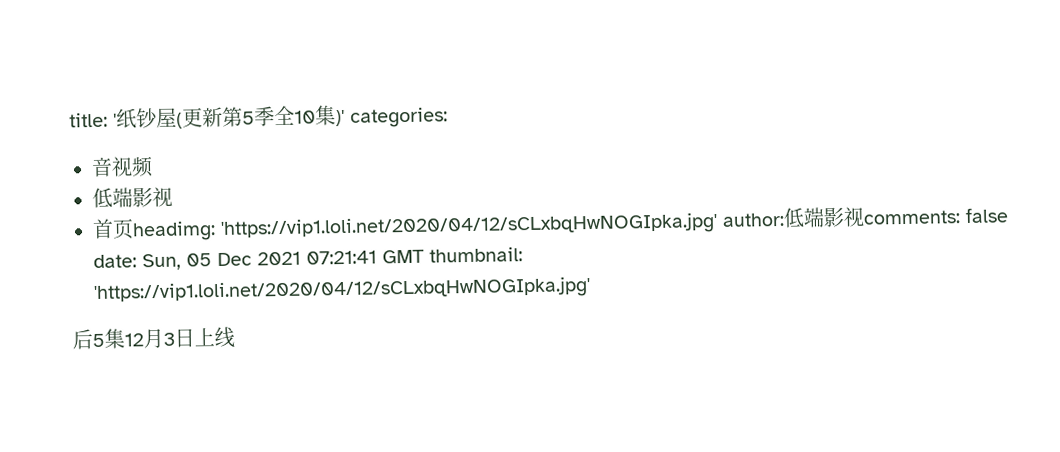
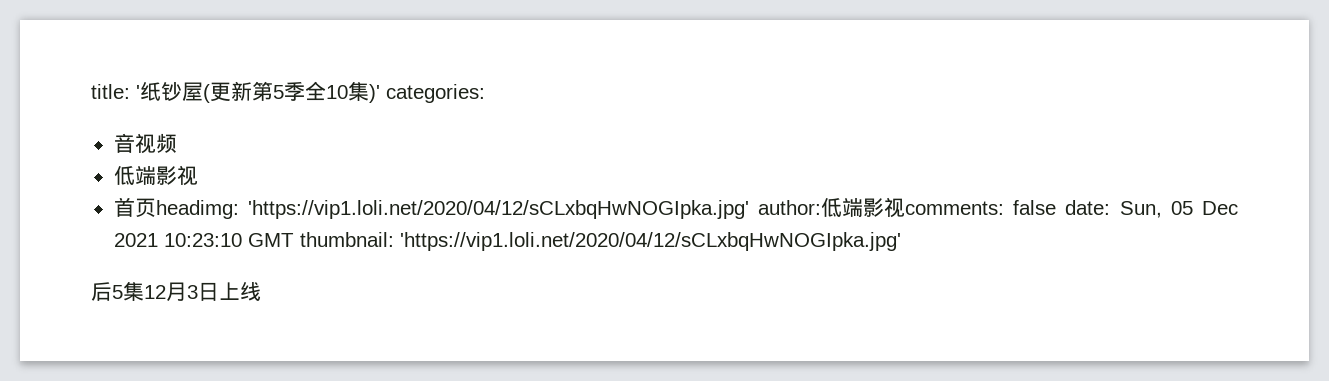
[306,250,377,265] 07:21:41 -> [163,233,242,247] 10:23:10

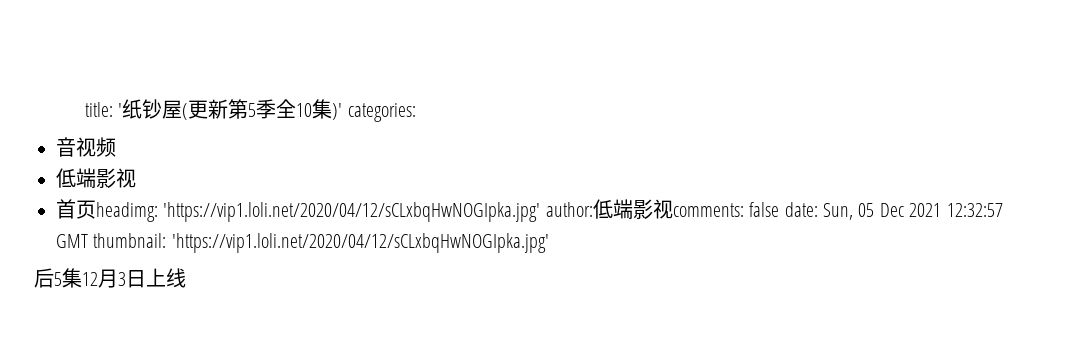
[163,233,242,247] 10:23:10 -> [946,203,1003,217] 12:32:57

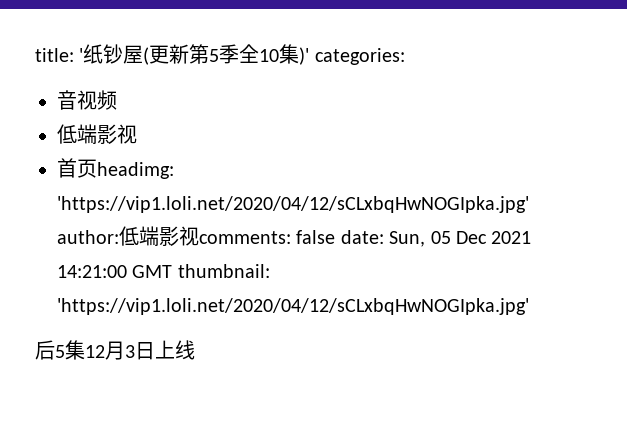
[946,203,1003,217] 12:32:57 -> [57,265,127,278] 14:21:00

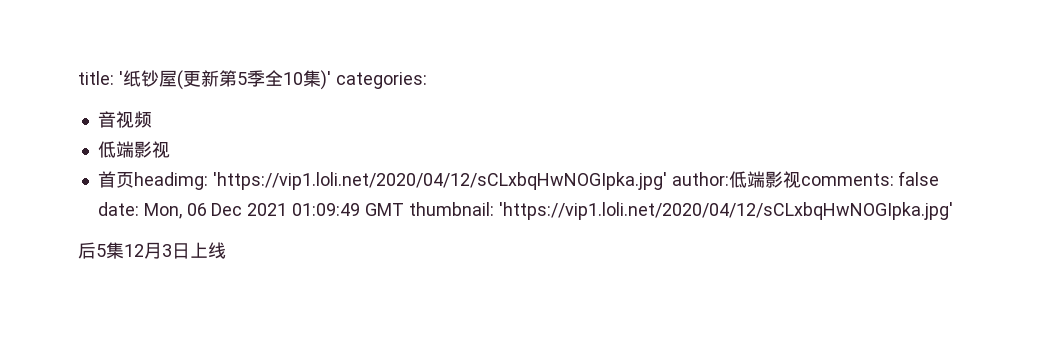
[389,231,451,247] Sun, 05 -> [143,203,207,219] Mon, 06
[57,265,127,278] 14:21:00 -> [292,203,361,216] 01:09:49

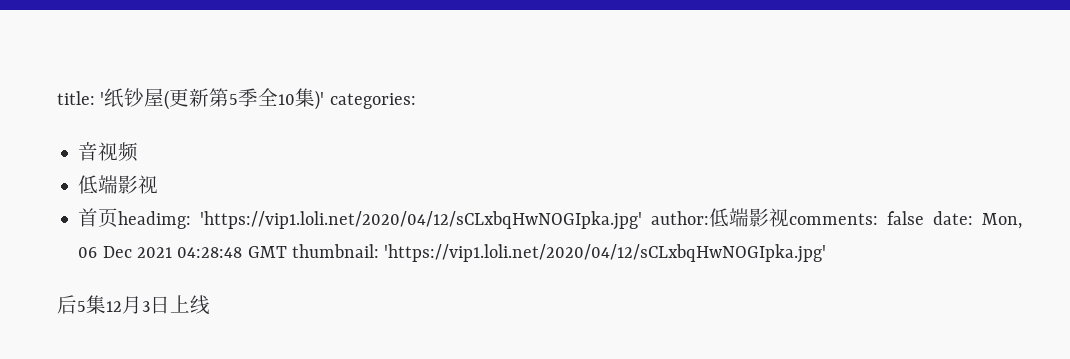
[292,203,361,216] 01:09:49 -> [177,247,243,258] 04:28:48

